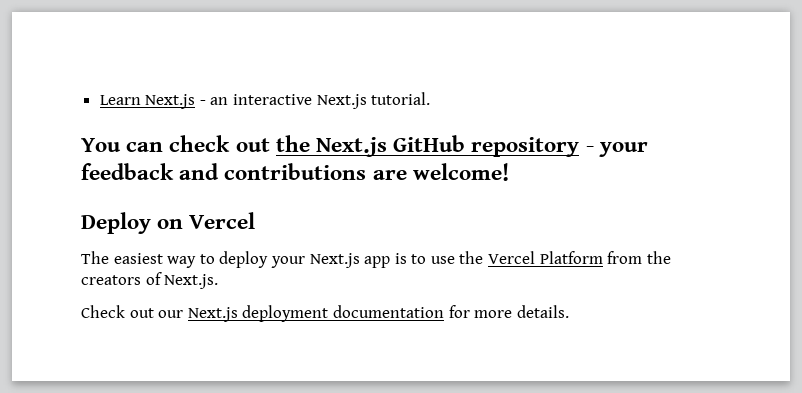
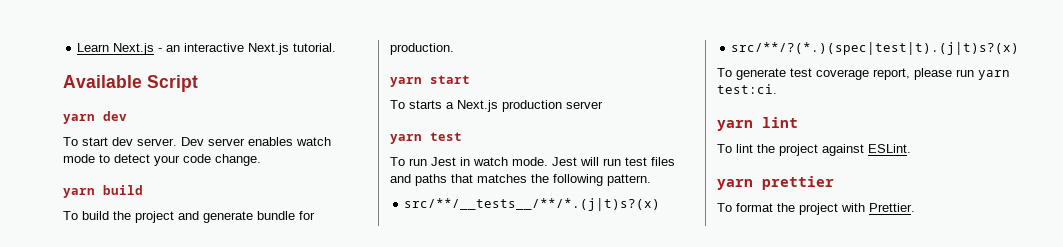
[81,135,648,157] [81,163,509,181] [81,212,256,234] [81,251,671,268] [81,272,219,289] [81,305,569,322] You can check out the Next.js GitHub repository - your feedback and contributions are welcome! // Deploy on Vercel // The easiest way to deploy your Next.js app is to use the Vercel Platform from the creators of Next.js. // Check out our Next.js deployment documentation for more details. -> [63,75,198,92] [63,111,127,124] [63,137,331,146] [63,154,261,166] [63,185,143,198] [63,211,315,223] [390,43,454,55] [390,75,470,87] [390,100,603,112] [390,132,462,144] [390,157,675,166] [390,174,651,186] [404,198,661,211] [731,42,1020,55] [717,68,1010,80] [717,84,777,94] [717,117,798,131] [717,144,911,156] [717,176,834,190] [717,203,915,215] Available Script // yarn dev // To start dev server. Dev server enables watch mode to detect your code change. // yarn build // To build the project and generate bundle for production. // yarn start // To starts a Next.js production server // yarn test // To run Jest in watch mode. Jest will run test files and paths that matches the following pattern. // src/**/__tests__/**/*.(j|t)s?(x) // src/**/?(*.)(spec|test|t).(j|t)s?(x) // To generate test coverage report, please run yarn test:ci. // yarn lint // To lint the project against ESLint. // yarn prettier // To format the project with Prettier.

